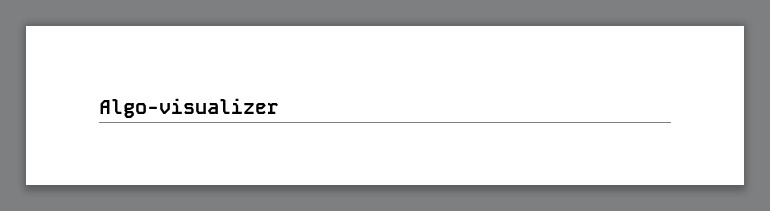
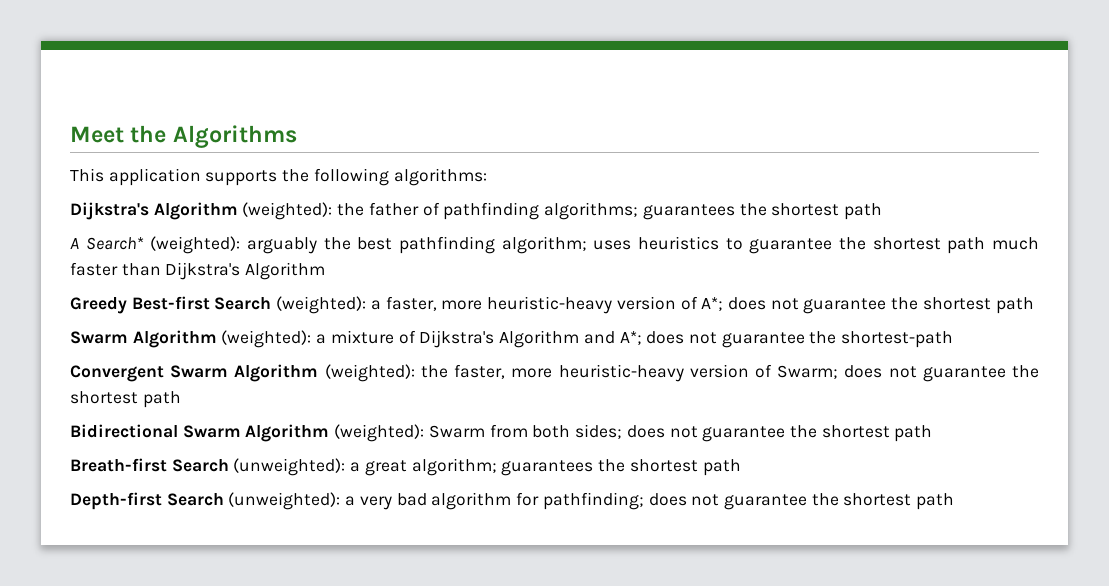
[99,98,279,118] Algo-visualizer -> [70,125,297,148] [70,168,487,186] [70,202,882,220] [70,236,1039,254] [70,262,326,280] [70,296,1034,314] [70,330,954,348] [70,364,1039,382] [70,391,181,408] [70,424,933,442] [70,458,741,476] [70,492,955,510] Meet the Algorithms // This application supports the following algorithms: // Dijkstra's Algorithm (weighted): the father of pathfinding algorithms; guarantees the shortest path // A Search* (weighted): arguably the best pathfinding algorithm; uses heuristics to guarantee the shortest path much faster than Dijkstra's Algorithm // Greedy Best-first Search (weighted): a faster, more heuristic-heavy version of A*; does not guarantee the shortest path // Swarm Algorithm (weighted): a mixture of Dijkstra's Algorithm and A*; does not guarantee the shortest-path // Convergent Swarm Algorithm (weighted): the faster, more heuristic-heavy version of Swarm; does not guarantee the shortest path // Bidirectional Swarm Algorithm (weighted): Swarm from both sides; does not guarantee the shortest path // Breath-first Search (unweighted): a great algorithm; guarantees the shortest path // Depth-first Search (unweighted): a very bad algorithm for pathfinding; does not guarantee the shortest path

